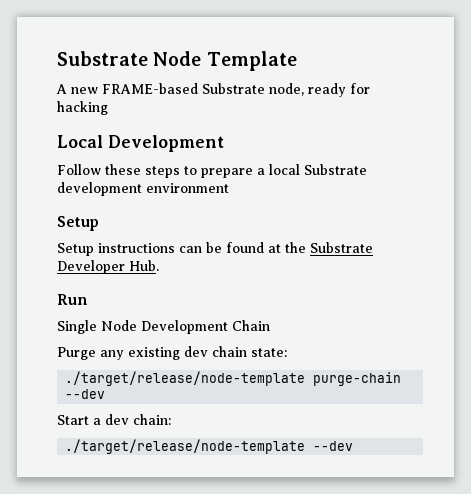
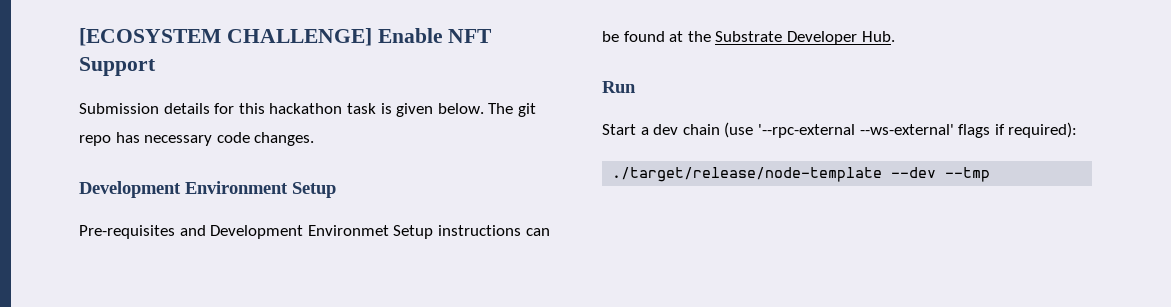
[57,51,297,71] [56,83,370,97] [57,101,108,115] [57,135,224,152] [57,164,367,178] [57,182,229,196] [57,216,99,231] Substrate Node Template // A new FRAME-based Substrate node, ready for hacking // Local Development // Follow these steps to prepare a local Substrate development environment // Setup // -> [79,28,493,46] [79,57,156,76] [79,103,536,117] [79,132,315,146] [79,181,336,198] [79,225,389,239] [ECOSYSTEM CHALLENGE] Enable NFT Support // Submission details for this hackathon task is given below. The git repo has necessary code changes. // Development Environment Setup // Pre-requisites and Development Environmet
[57,320,270,334] [57,346,287,360] [65,371,402,386] [65,389,106,399] [57,414,171,425] Single Node Development Chain // Purge any existing dev chain state: // ./target/release/node-template purge-chain --dev // Start a dev chain: -> [602,122,1078,138] Start a dev chain (use '--rpc-external --ws-external' flags if required):
(354, 446) none -> [945,167,991,182] --tmp

